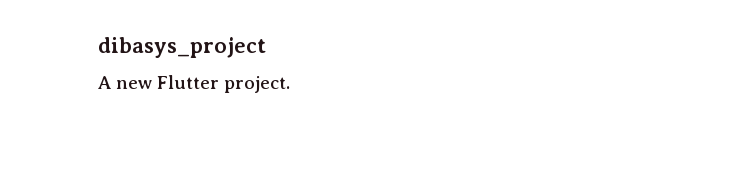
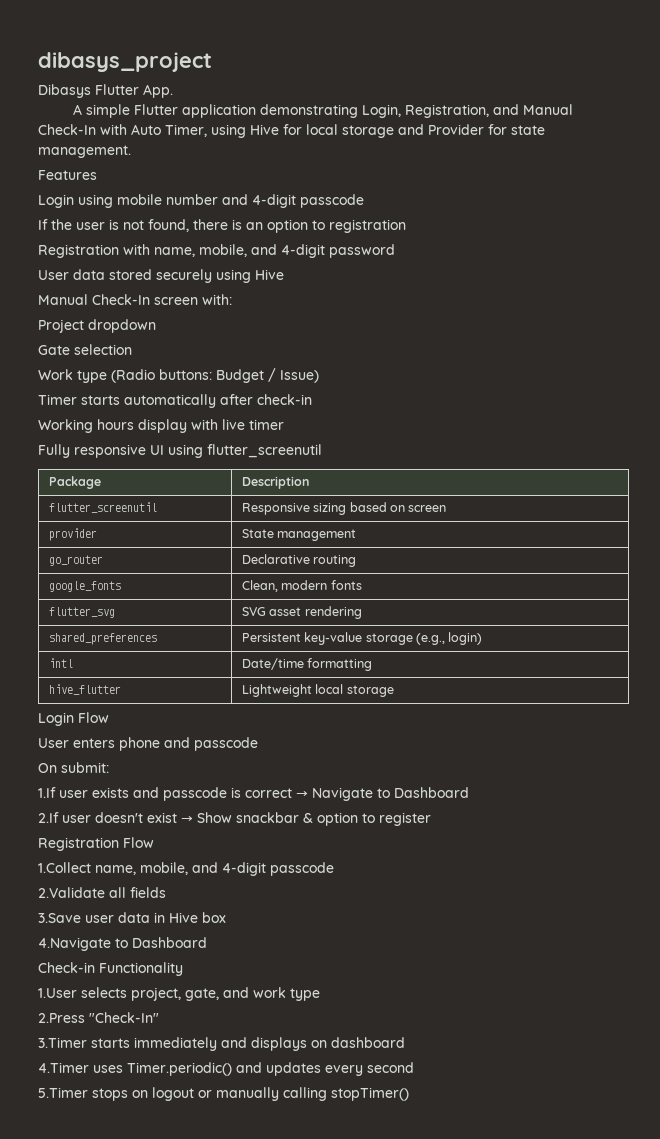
[98,75,291,93] A new Flutter project. -> [38,84,173,98] [72,104,573,118] [38,124,545,138] [38,145,131,158] [38,170,97,180] [38,194,364,208] [38,219,406,233] [38,244,395,258] [38,269,284,283] [38,294,232,305] [38,319,156,333] [38,344,132,355] [38,368,319,383] [38,394,312,408] [38,419,284,433] [38,444,322,458] [48,476,101,489] [241,476,309,489] [48,502,157,513] [241,502,447,515] [48,528,97,541] [241,529,357,541] [48,555,103,566] [241,554,357,567] [48,581,121,592] [241,580,362,592] [48,607,115,618] [241,606,362,619] [48,633,157,645] [241,632,483,645] [48,658,73,668] [241,658,373,671] [48,684,121,695] [241,684,394,697] [38,712,109,726] [38,737,258,751] [38,762,109,773] [38,787,469,801] [38,812,431,826] [38,837,154,851] [38,862,334,876] [38,887,166,898] [38,912,226,923] [38,937,207,951] [38,962,183,976] [38,987,320,1001] [38,1012,159,1023] [38,1037,405,1051] [38,1062,414,1076] [38,1087,409,1101] Dibasys Flutter App. // A simple Flutter application demonstrating Login, Registration, and Manual Check-In with Auto Timer, using Hive for local storage and Provider for state management. // Features // Login using mobile number and 4-digit passcode // If the user is not found, there is an option to registration // Registration with name, mobile, and 4-digit password // User data stored securely using Hive // Manual Check-In screen with: // Project dropdown // Gate selection // Work type (Radio buttons: Budget / Issue) // Timer starts automatically after check-in // Working hours display with live timer // Fully responsive UI using flutter_screenutil // Package | Description // flutter_screenutil | Responsive sizing based on screen // provider | State management // go_router | Declarative routing // google_fonts | Clean, modern fonts // flutter_svg | SVG asset rendering // shared_preferences | Persistent key-value storage (e.g., login) // intl | Date/time formatting // hive_flutter | Lightweight local storage // Login Flow // User enters phone and passcode // On submit: // 1.If user exists and passcode is correct → Navigate to Dashboard // 2.If user doesn't exist → Show snackbar & option to register // Registration Flow // 1.Collect name, mobile, and 4-digit passcode // 2.Validate all fields // 3.Save user data in Hive box // 4.Navigate to Dashboard // Check-in Functionality // 1.User selects project, gate, and work type // 2.Press "Check-In" // 3.Timer starts immediately and displays on dashboard // 4.Timer uses Timer.periodic() and updates every second // 5.Timer stops on logout or manually calling stopTimer()

